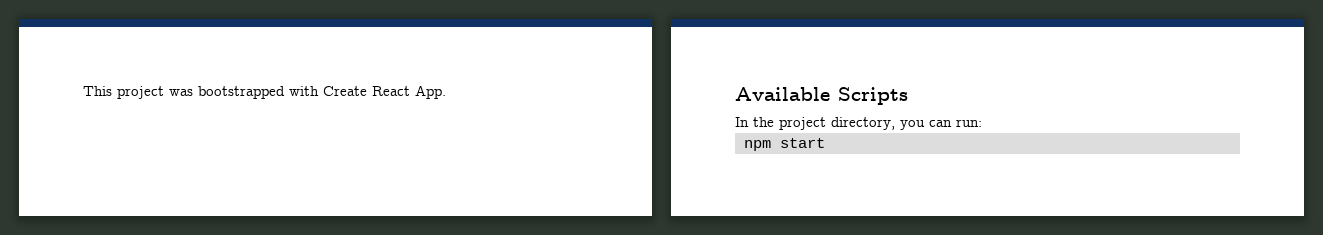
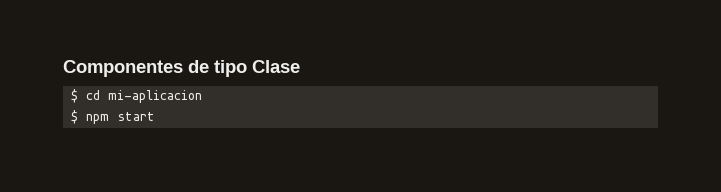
[83,85,446,99] [735,87,908,105] [735,117,982,130] This project was bootstrapped with Create React App. // Available Scripts // In the project directory, you can run: // -> [63,60,300,77] [70,89,202,103] [70,110,78,124] Componentes de tipo Clase // $ cd mi-aplicacion // $

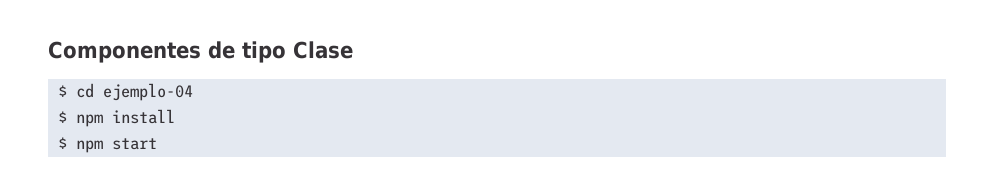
[107,90,202,103] mi-aplicacion -> [102,83,193,101] [57,109,175,127] ejemplo-04 // $ npm install

